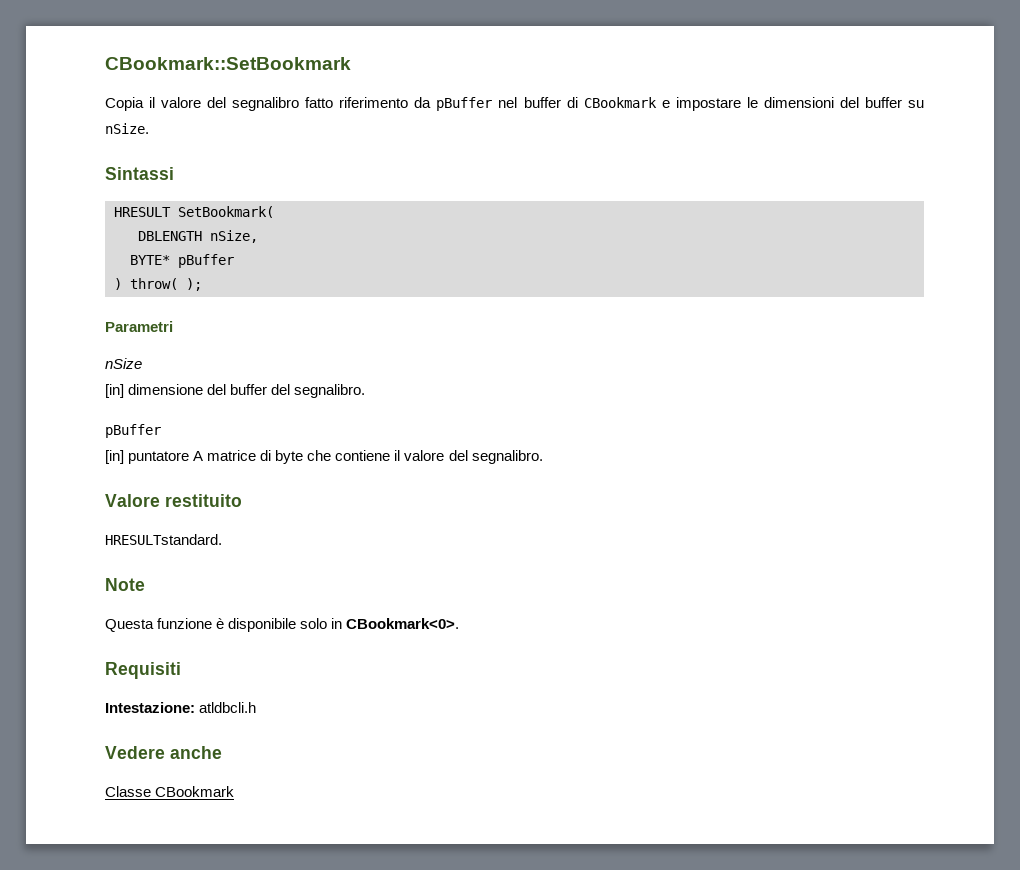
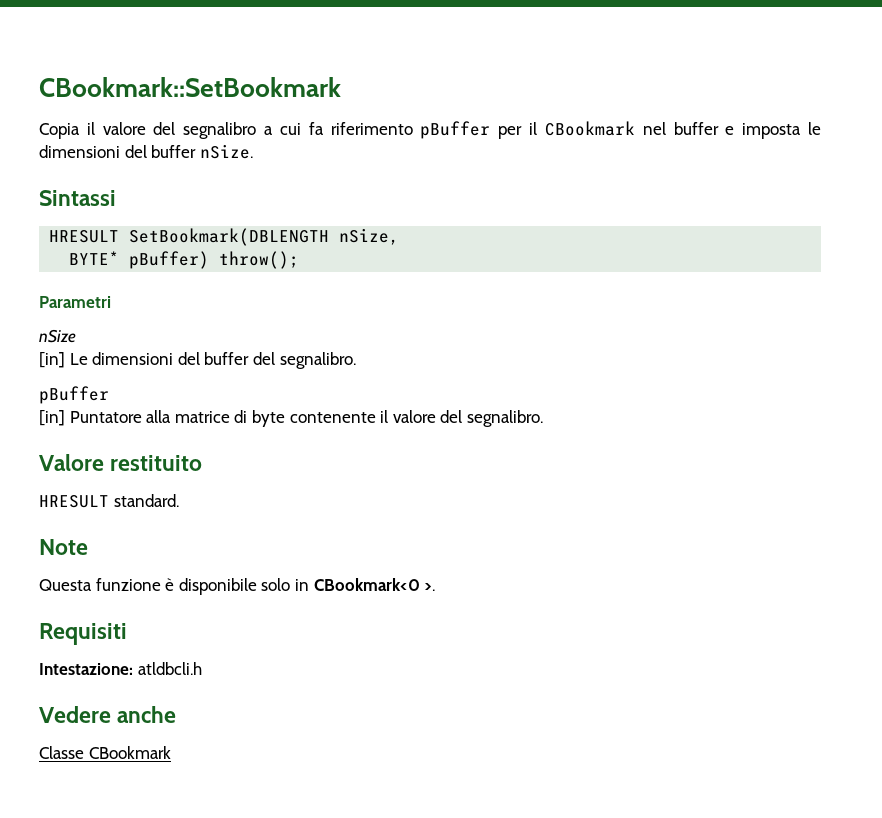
[305,97,741,111] fatto riferimento da pBuffer nel buffer di CBookmark e impostare -> [264,121,802,139] a cui fa riferimento pBuffer per il CBookmark nel buffer e imposta
[908,100,925,108] su -> (197, 151) none
[178,206,274,218] [138,231,202,241] SetBookmark( // DBLENGTH -> [129,228,330,246] SetBookmark(DBLENGTH
[178,254,234,268] [114,278,202,291] pBuffer // ) throw( ); -> [129,251,300,269] pBuffer) throw();
[128,384,204,395] dimensione -> [69,352,174,365] Le dimensioni
[128,451,204,464] puntatore A -> [69,410,172,423] Puntatore alla
[307,450,391,461] che contiene -> [289,412,376,423] contenente
[105,534,222,545] HRESULTstandard. -> [39,494,179,508] HRESULT standard.
[346,618,460,629] CBookmark<0>. -> [313,578,436,591] CBookmark<0 >.

